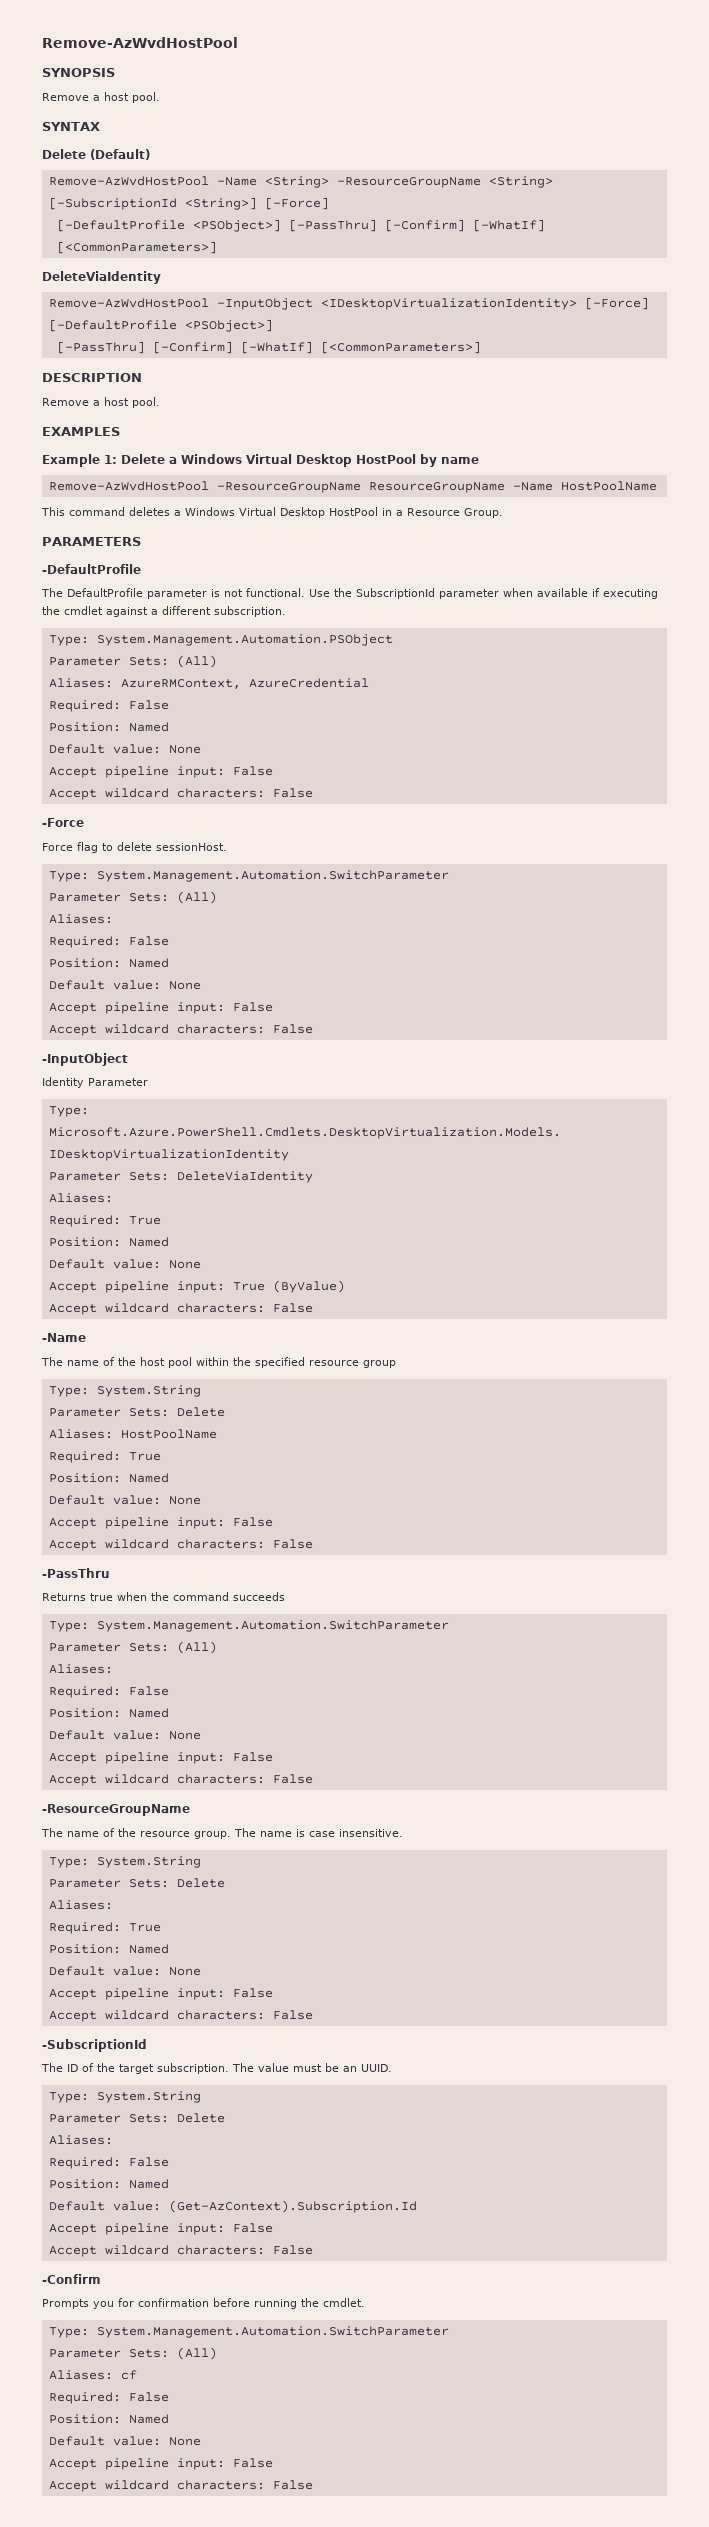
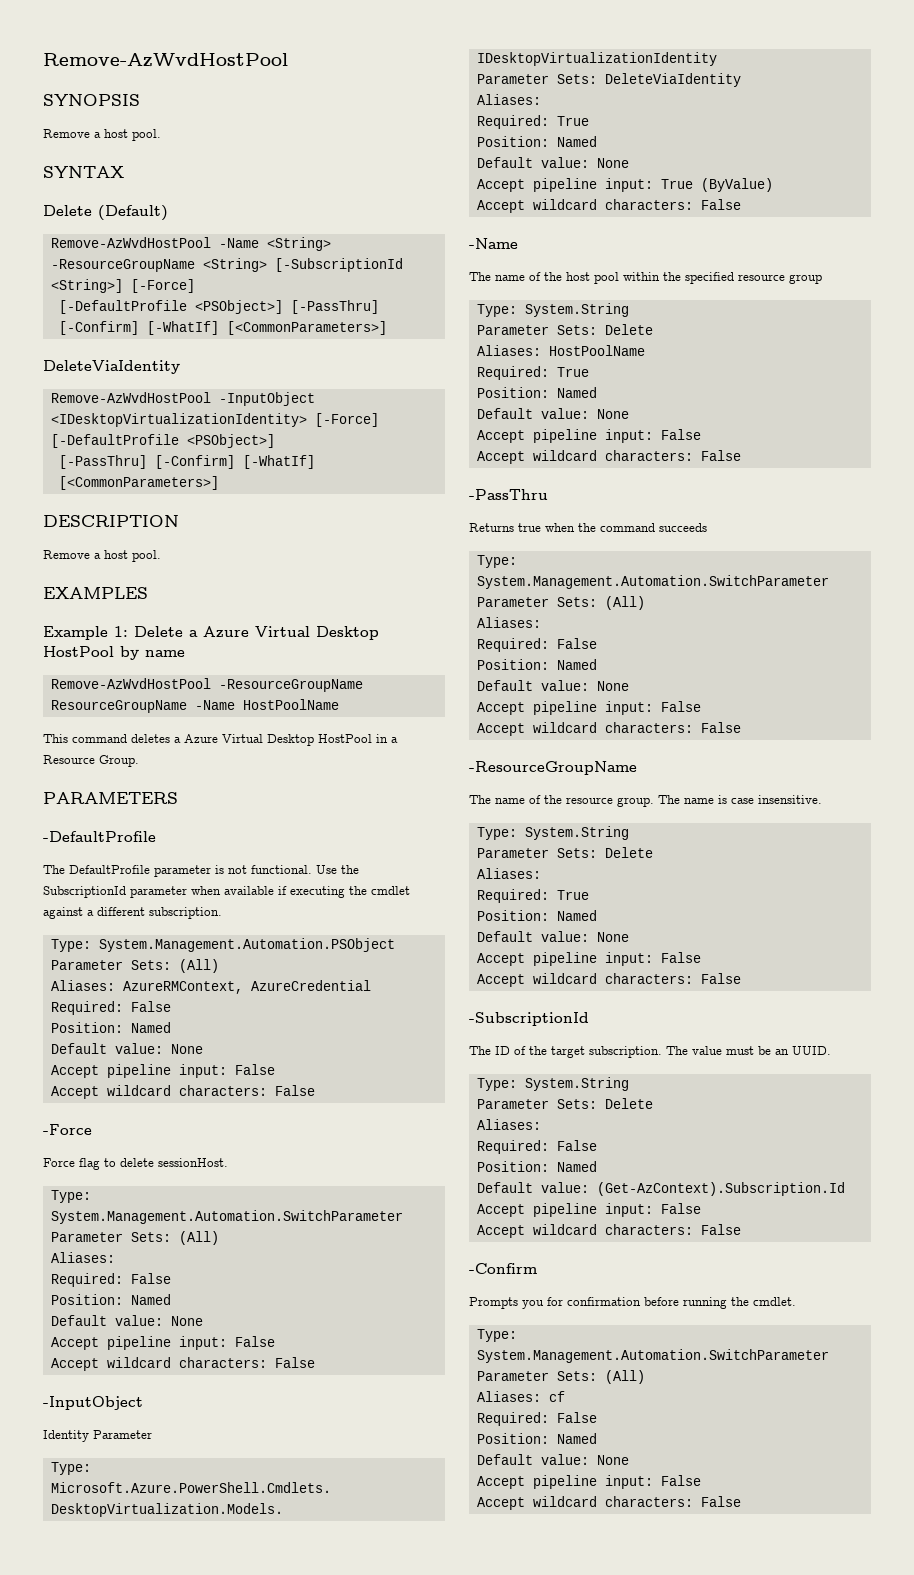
[181,454,242,464] Windows -> [203,626,249,638] Azure
[185,507,235,516] Windows -> [184,734,218,743] Azure

